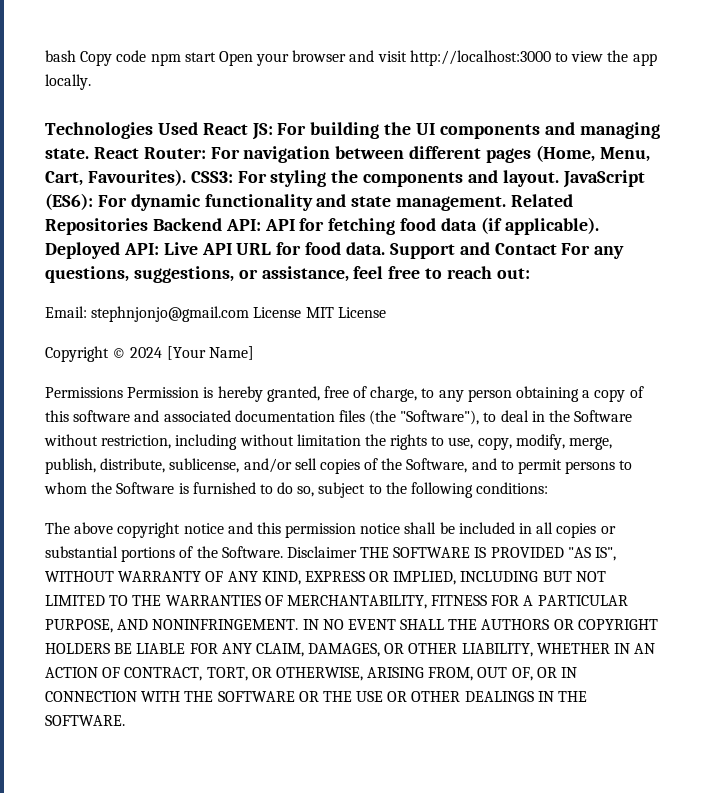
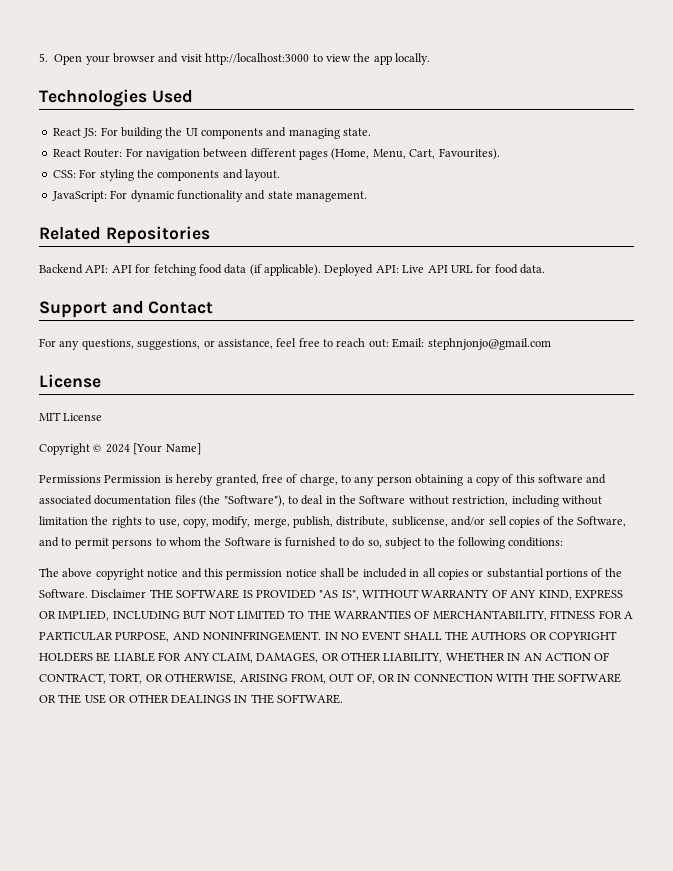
[45,50,216,66] bash Copy code npm start -> [39,53,48,62] 5.
(198, 128) none -> (193, 96) //
(89, 153) none -> (372, 132) //
[190,171,233,183] CSS3: -> [52,170,76,178] // CSS:
[562,170,645,188] [45,193,93,210] JavaScript (ES6): -> [51,191,107,202] // JavaScript:
(507, 203) none -> (367, 196) //
(148, 226) none -> (210, 235) //
(386, 248) none -> (545, 269) //
(557, 249) none -> (214, 307) //
(530, 273) // -> (389, 343) none
[253,307,302,318] License -> [39,374,101,388] // License //

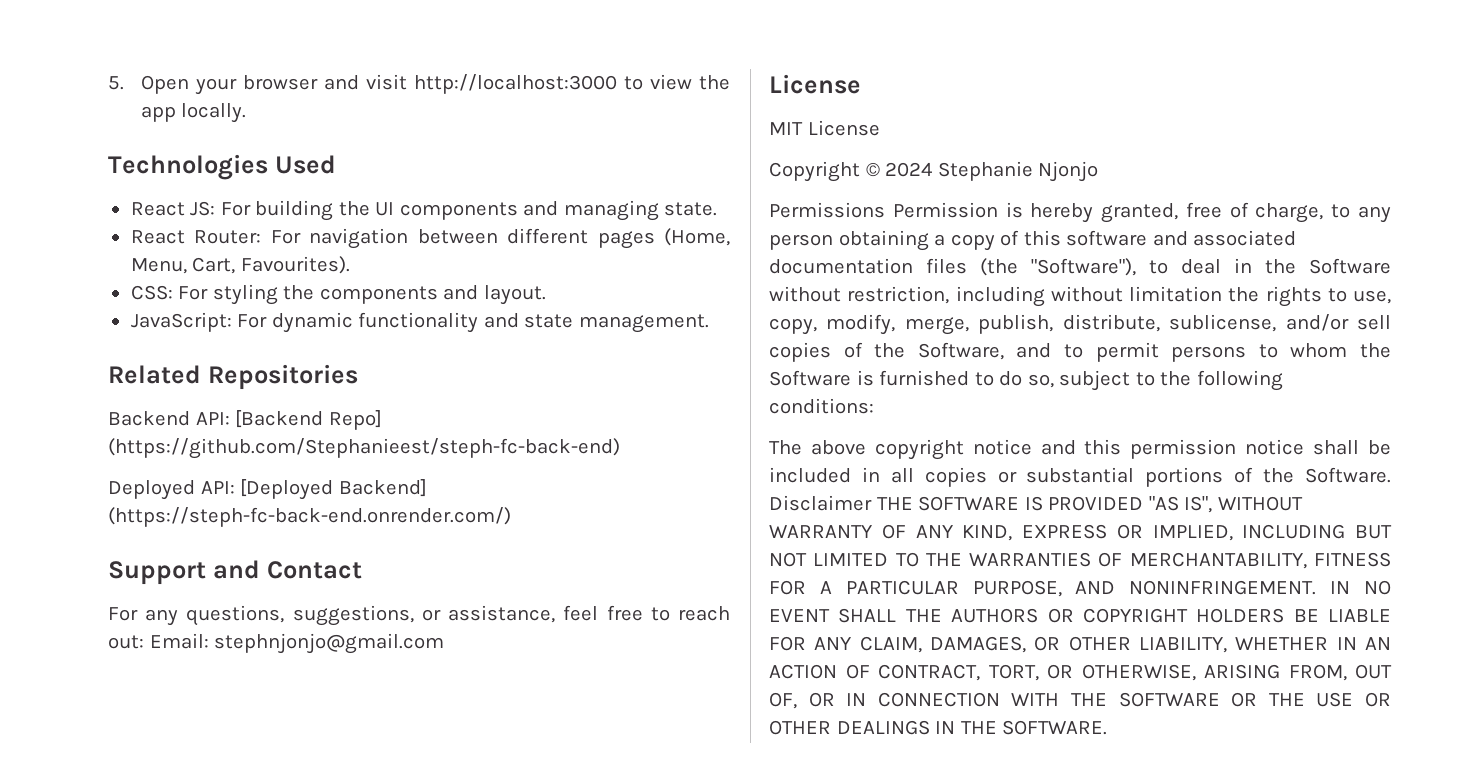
[111,264,545,276] API for fetching food data (if applicable). Deployed API: Live API URL for food data. -> [235,410,382,430] [108,438,620,459] [108,479,427,500] [108,507,511,527] [Backend Repo] (https://github.com/Stephanieest/steph-fc-back-end) // Deployed API: [Deployed Backend] (https://steph-fc-back-end.onrender.com/)
[133,443,201,455] [Your Name] -> [937,161,1099,182] Stephanie Njonjo

